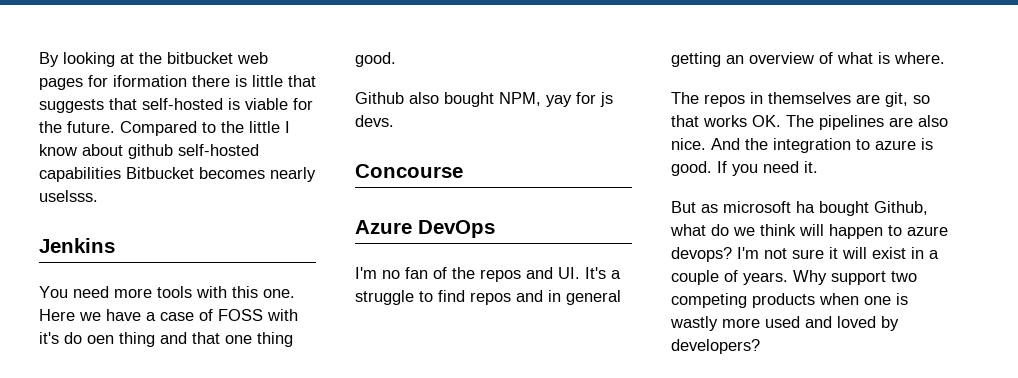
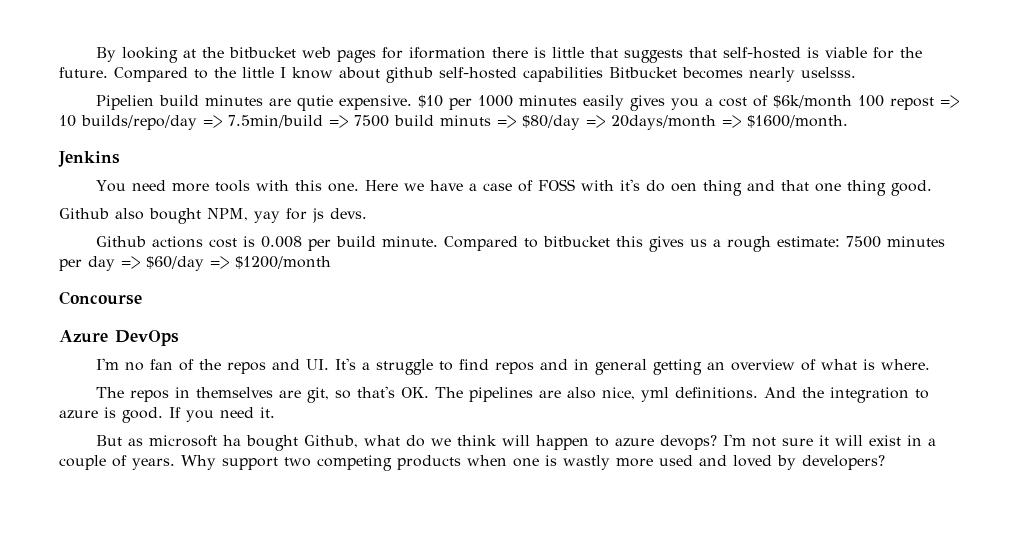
(98, 196) none -> [95,95,959,111] [59,115,848,130] // Pipelien build minutes are qutie expensive. $10 per 1000 minutes easily gives you a cost of $6k/month 100 repost => 10 builds/repo/day => 7.5min/build => 7500 build minuts => $80/day => 20days/month => $1600/month.
(394, 121) none -> [95,236,945,252] [59,256,331,271] // Github actions cost is 0.008 per build minute. Compared to bitbucket this gives us a rough estimate: 7500 minutes per day => $60/day => $1200/month
[671,115,747,127] that works -> [356,386,395,398] that's
[671,138,706,150] nice. -> [601,387,758,402] nice, yml definitions.

